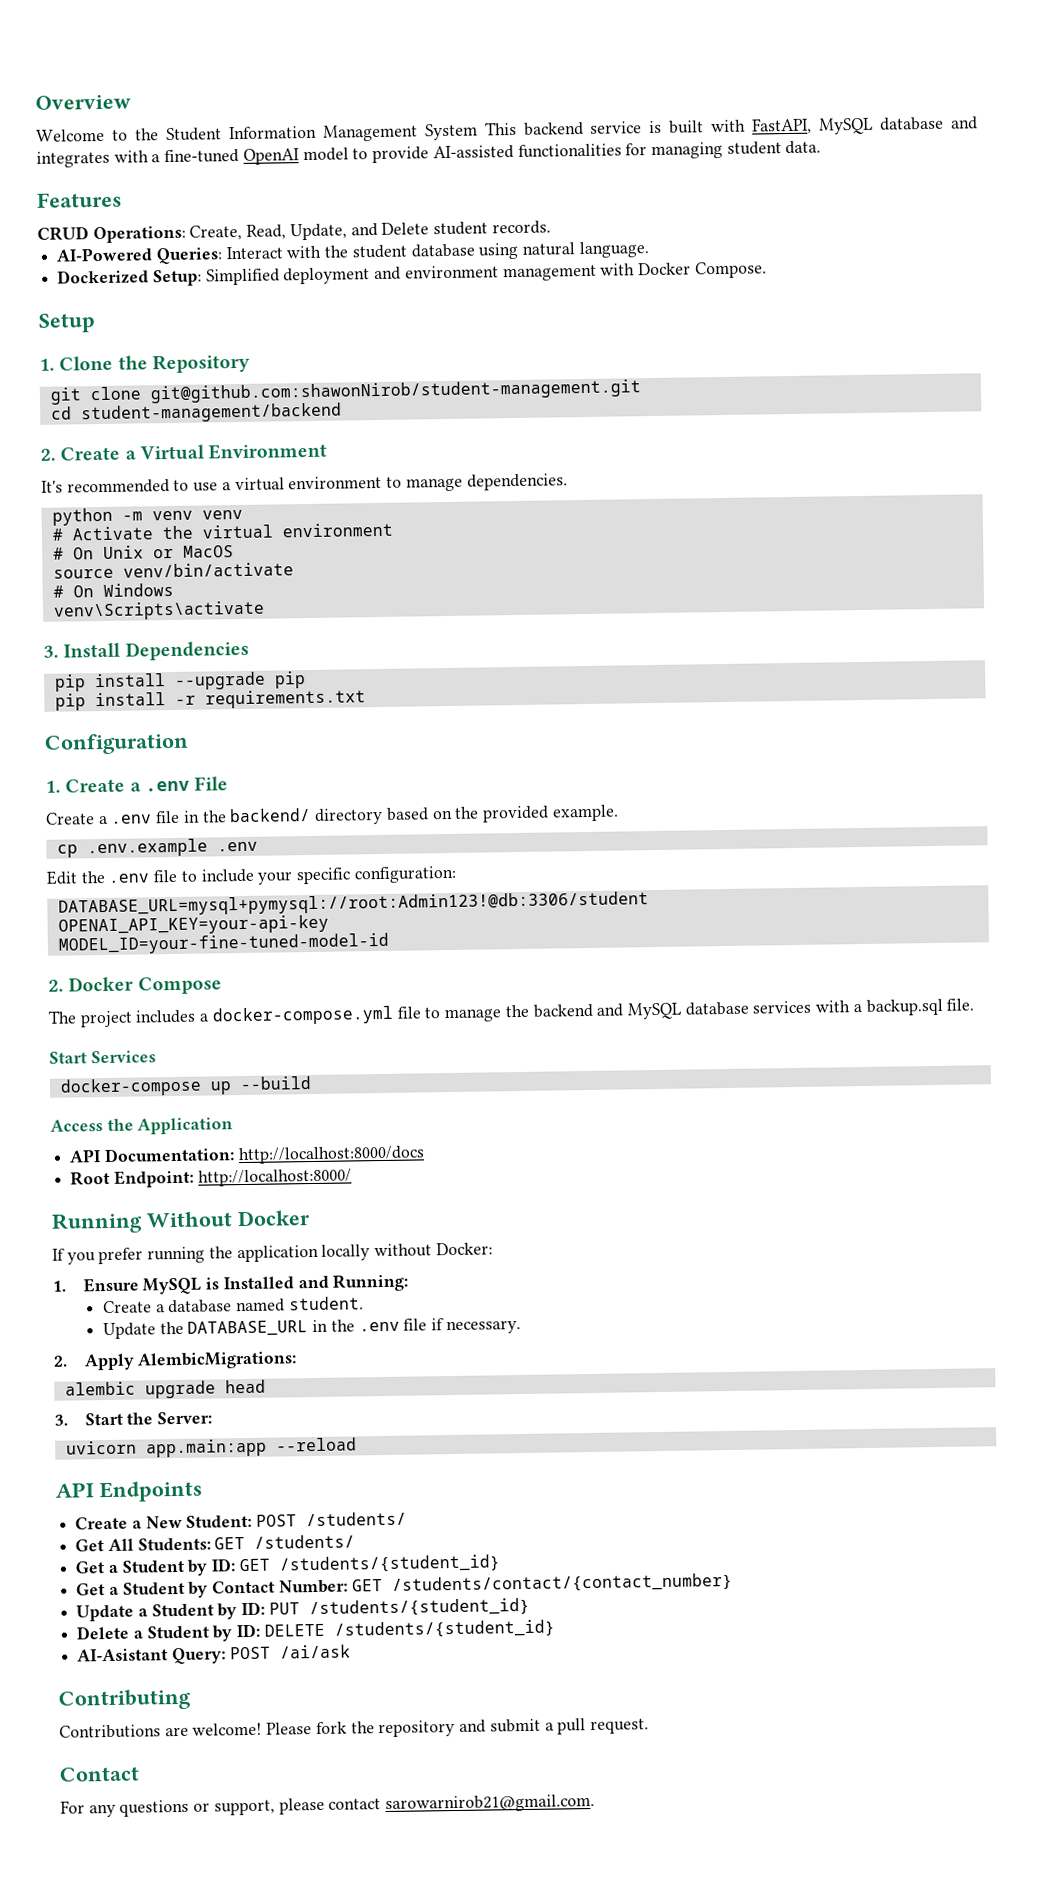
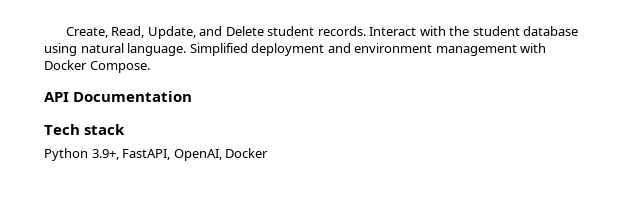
[35,94,131,110] [36,116,978,142] [36,140,822,168] [37,191,122,208] [37,225,186,244] Overview // Welcome to the Student Information Management System This backend service is built with FastAPI, MySQL database and integrates with a fine-tuned OpenAI model to provide AI-assisted functionalities for managing student data. // Features // CRUD Operations: -> (65, 32) none
[56,247,223,265] // AI-Powered Queries: -> (366, 31) none
[57,269,202,287] // Dockerized Setup: -> (187, 49) none
[38,313,96,333] [39,353,250,374] [49,379,642,405] [50,402,342,424] [40,442,328,461] [41,473,568,494] [51,507,243,526] [51,522,394,541] [52,545,234,560] [52,562,294,579] [52,582,174,598] [52,600,265,621] [43,640,249,661] [53,671,306,692] [54,689,366,711] [44,732,189,755] [45,776,229,793] [45,804,619,825] [56,838,258,858] [46,865,457,885] [57,891,649,917] [57,914,329,936] [57,932,390,955] [48,976,222,995] [48,998,975,1028] [49,1050,156,1064] [59,1076,312,1097] [50,1117,234,1135] [69,1145,425,1165] [70,1168,352,1188] [51,1210,310,1234] [52,1242,493,1265] [52,1273,409,1295] [102,1296,364,1314] [102,1318,521,1340] [53,1351,298,1371] [64,1379,266,1399] [54,1411,213,1426] [65,1437,357,1458] [55,1480,202,1503] [75,1511,408,1530] [75,1534,356,1552] [75,1554,501,1576] [76,1572,733,1598] [76,1597,530,1622] [76,1619,555,1642] [77,1644,351,1665] [58,1688,191,1711] [59,1718,649,1739] [59,1766,140,1782] [60,1793,596,1818] Setup // 1. Clone the Repository // git clone git@github.com:shawonNirob/student-management.git // cd student-management/backend // 2. Create a Virtual Environment // It's recommended to use a virtual environment to manage dependencies. // python -m venv venv // # Activate the virtual environment // # On Unix or MacOS // source venv/bin/activate // # On Windows // venv\Scripts\activate // 3. Install Dependencies // pip install --upgrade pip // pip install -r requirements.txt // Configuration // 1. Create a .env File // Create a .env file in the backend/ directory based on the provided example. // cp .env.example .env // Edit the .env file to include your specific configuration: // DATABASE_URL=mysql+pymysql://root:Admin123!@db:3306/student // OPENAI_API_KEY=your-api-key // MODEL_ID=your-fine-tuned-model-id // 2. Docker Compose // The project includes a docker-compose.yml file to manage the backend and MySQL database services with a backup.sql file. // Start Services // docker-compose up --build // Access the Application // API Documentation: http://localhost:8000/docs // Root Endpoint: http://localhost:8000/ // Running Without Docker // If you prefer running the application locally without Docker: // 1. Ensure MySQL is Installed and Running: // Create a database named student. // Update the DATABASE_URL in the .env file if necessary. // 2. Apply AlembicMigrations: // alembic upgrade head // 3. Start the Server: // uvicorn app.main:app --reload // API Endpoints // Create a New Student: POST /students/ // Get All Students: GET /students/ // Get a Student by ID: GET /students/{student_id} // Get a Student by Contact Number: GET /students/contact/{contact_number} // Update a Student by ID: PUT /students/{student_id} // Delete a Student by ID: DELETE /students/{student_id} // AI-Asistant Query: POST /ai/ask // Contributing // Contributions are welcome! Please fork the repository and submit a pull request. // Contact // For any questions or support, please contact sarowarnirob21@gmail.com. -> [44,91,193,102] [44,124,126,135] [44,148,269,161] API Documentation // Tech stack // Python 3.9+, FastAPI, OpenAI, Docker

